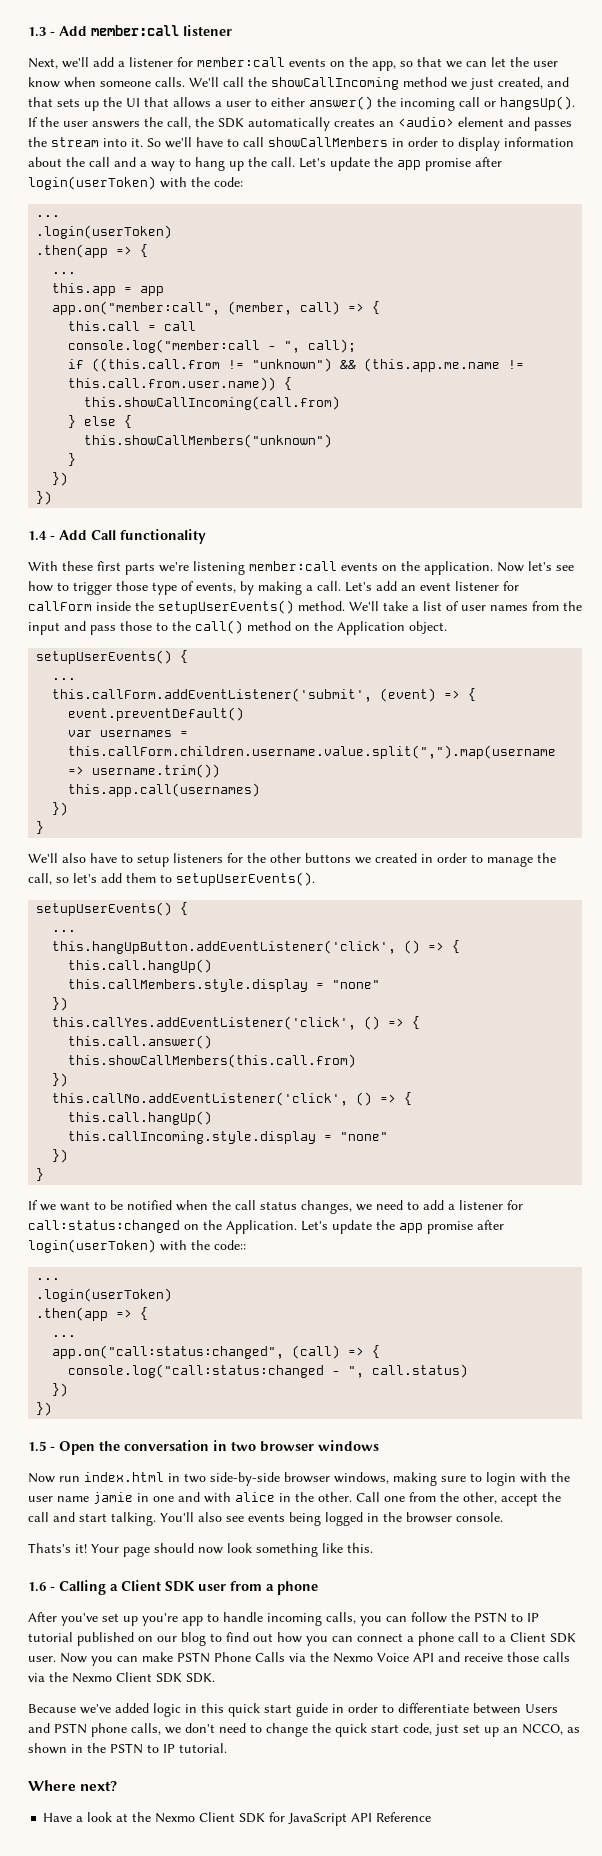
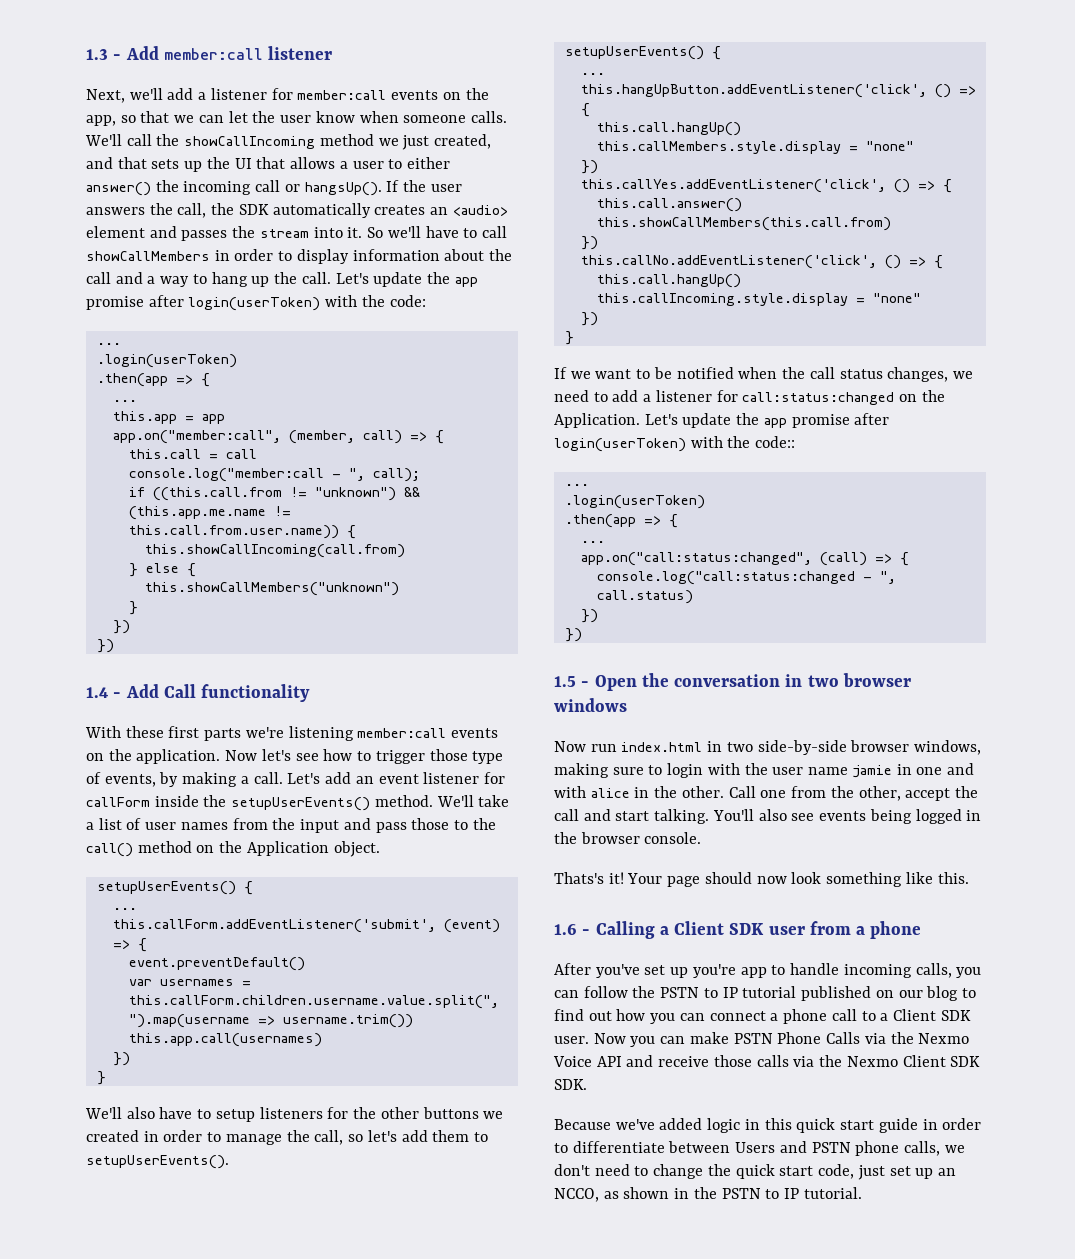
[28,1780,118,1792] [43,1812,432,1826] // Where next? // Have a look at the Nexmo Client SDK for JavaScript API Reference -> (862, 1193) none

